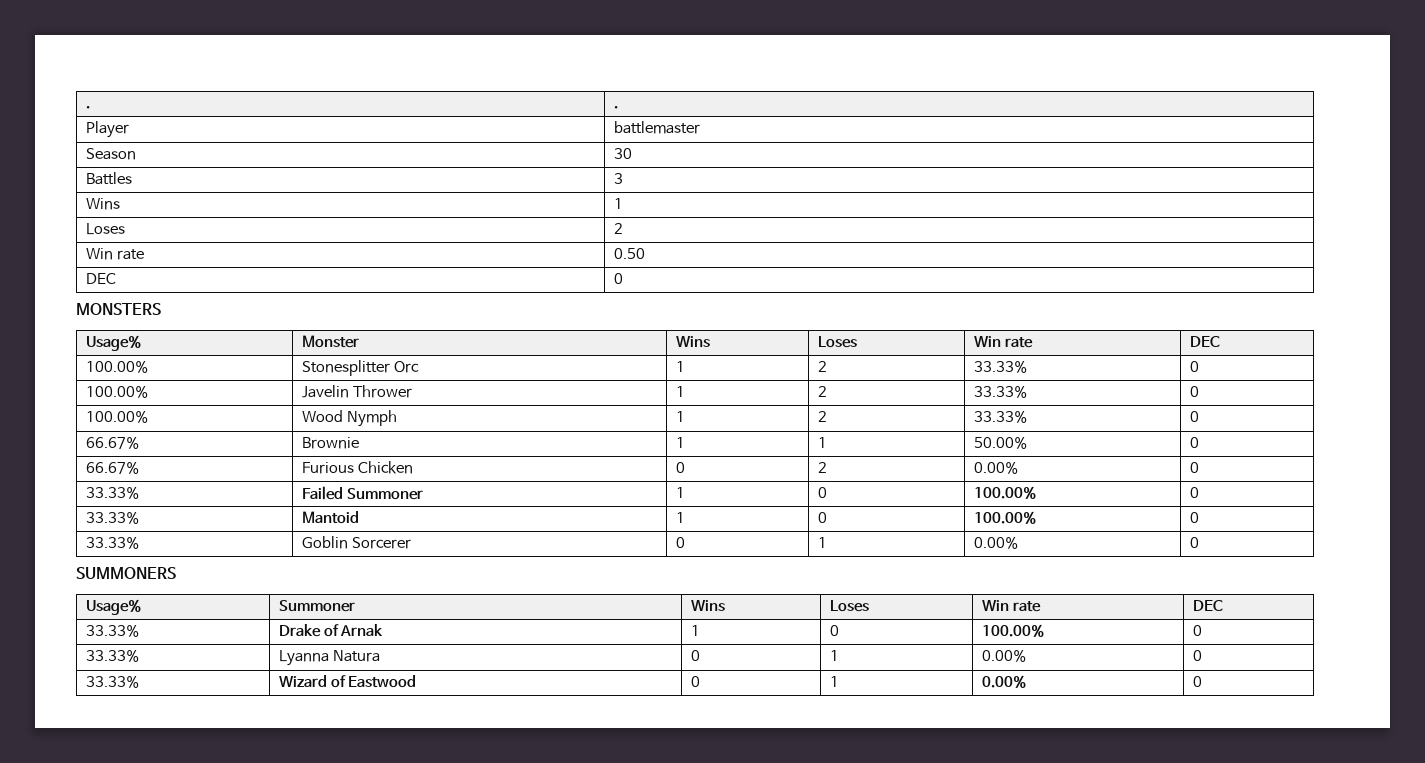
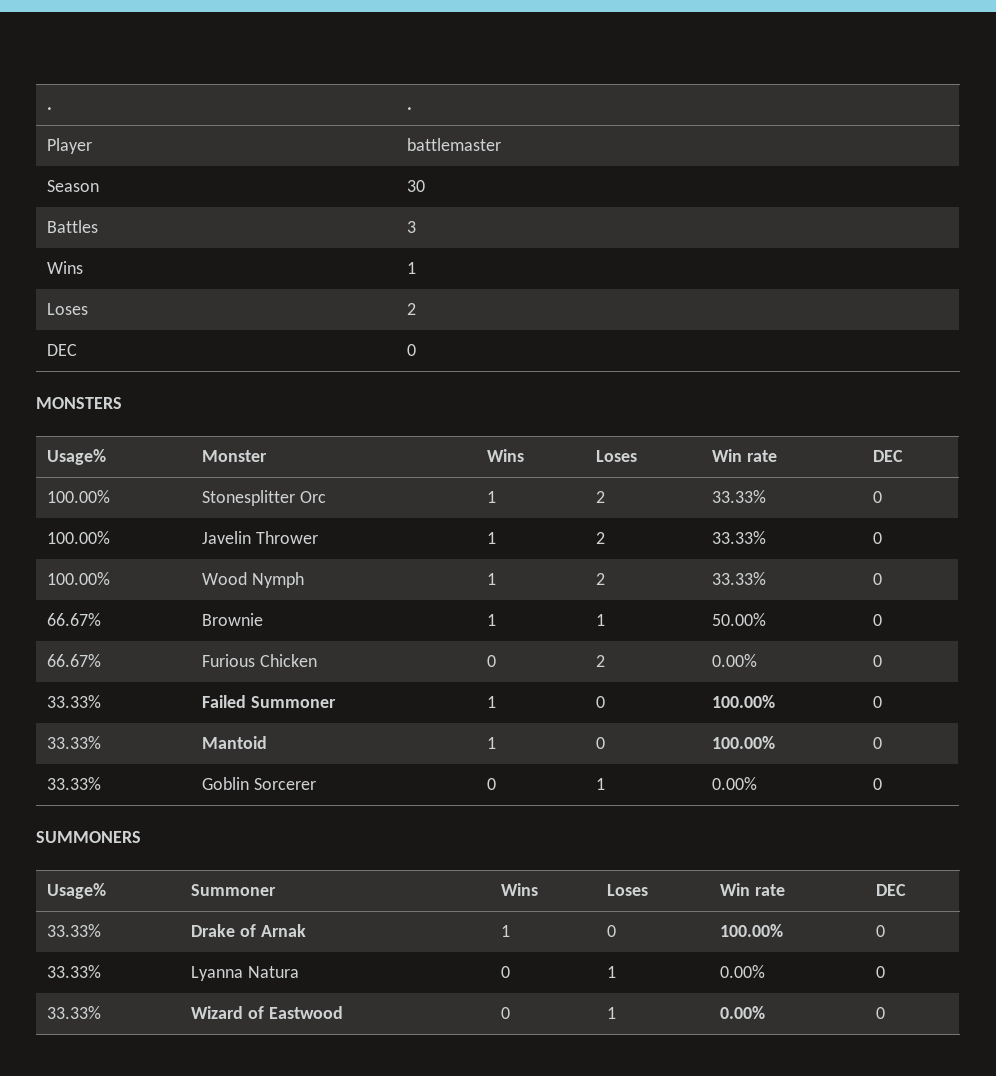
[85,248,144,260] [613,248,645,259] // Win rate | 0.50 -> (417, 309) none

